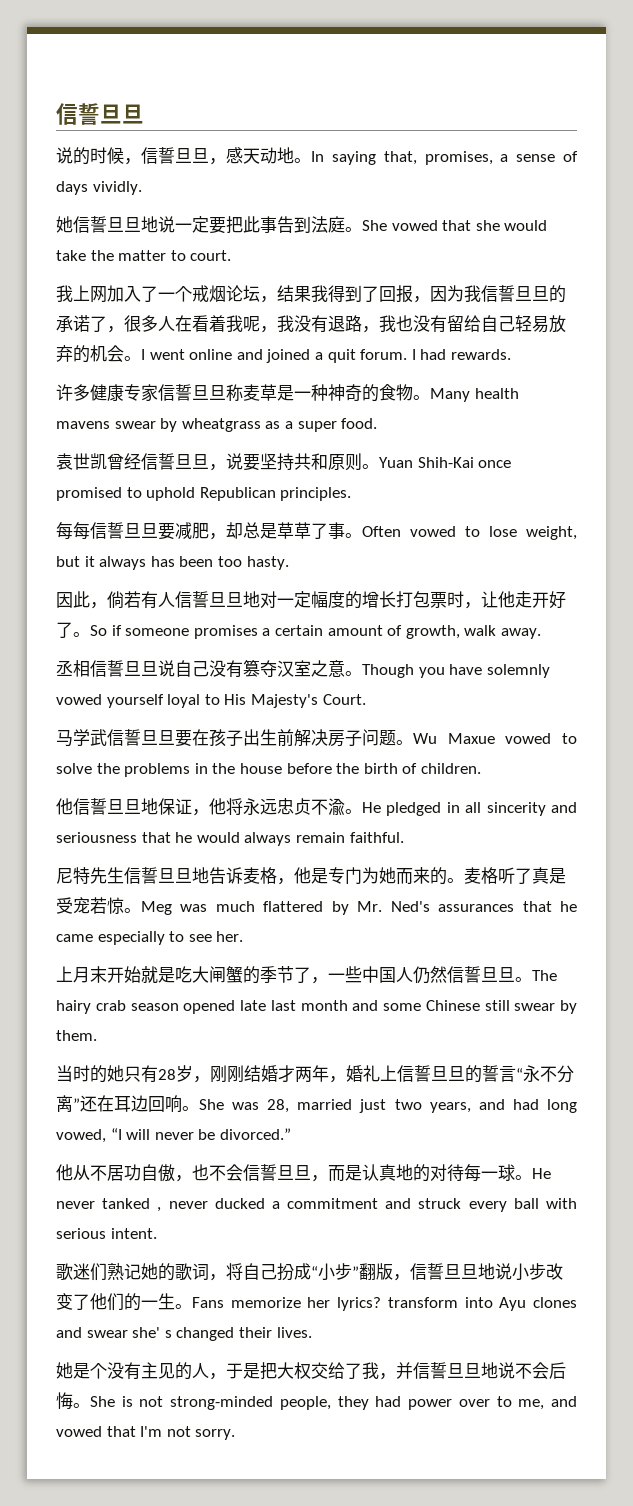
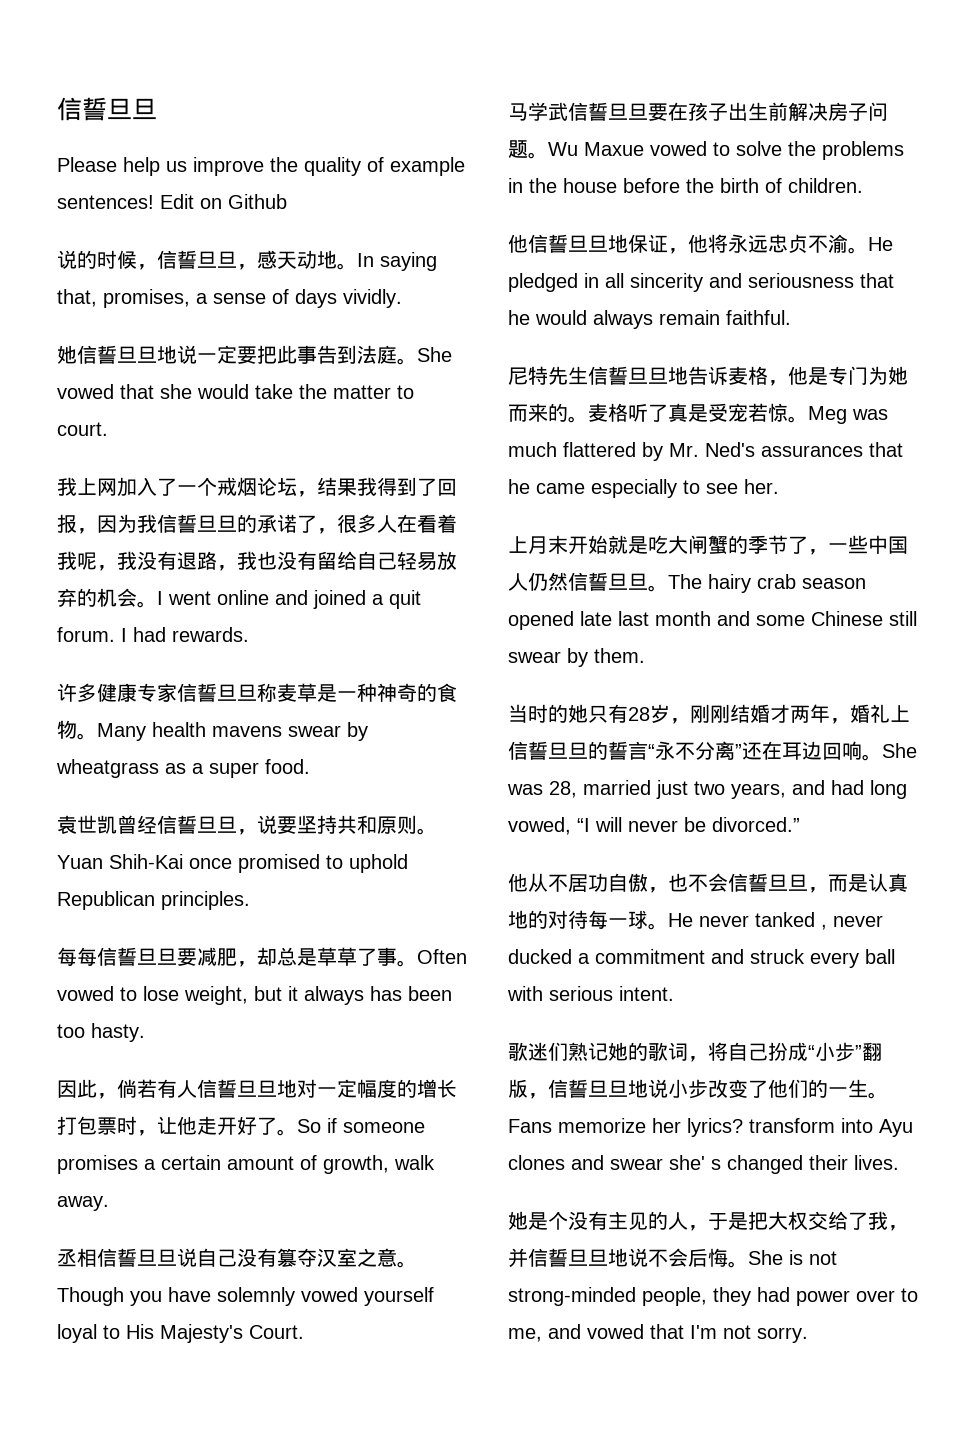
[56,103,144,125] 信誓旦旦 -> [57,97,157,121] [57,157,465,176] [57,194,287,209] 信誓旦旦 // Please help us improve the quality of example sentences! Edit on Github

